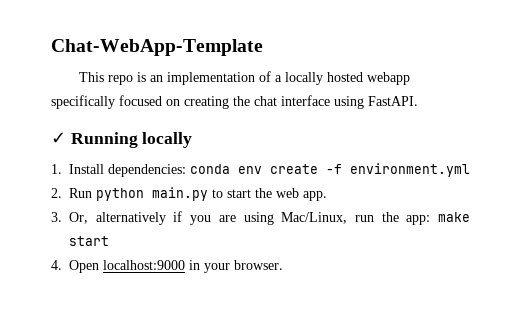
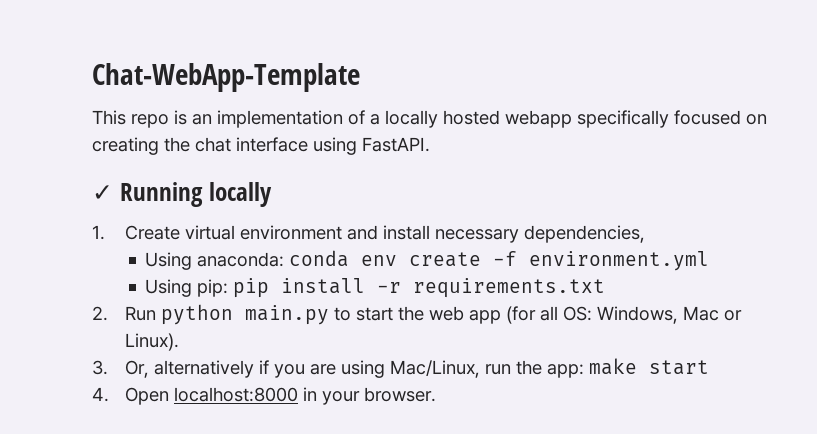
[69,164,186,177] Install dependencies: -> [125,225,646,243] [145,252,285,270] Create virtual environment and install necessary dependencies, // Using anaconda:
(470, 170) none -> [145,278,606,298] // Using pip: pip install -r requirements.txt
[303,191,327,201] app. -> [469,306,743,324] [125,333,180,351] app (for all OS: Windows, Mac or Linux).
[103,260,185,270] localhost:9000 -> [174,387,299,402] localhost:8000

